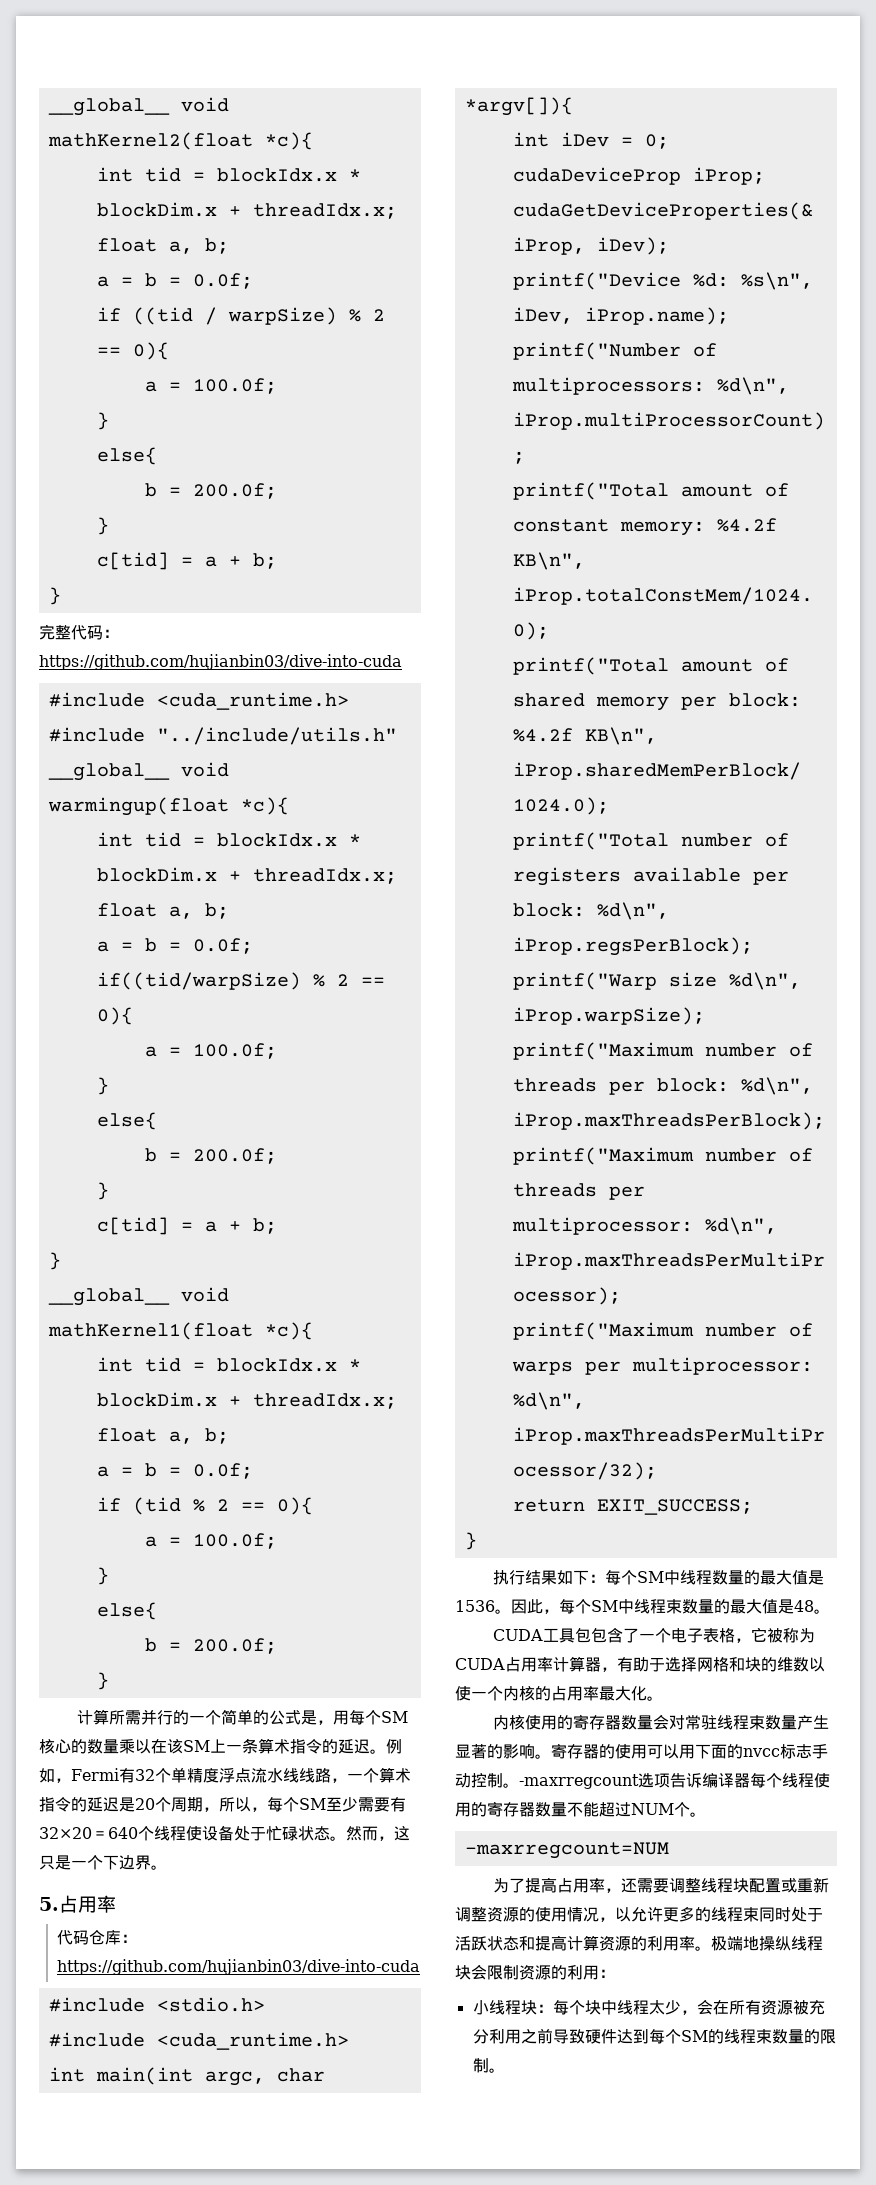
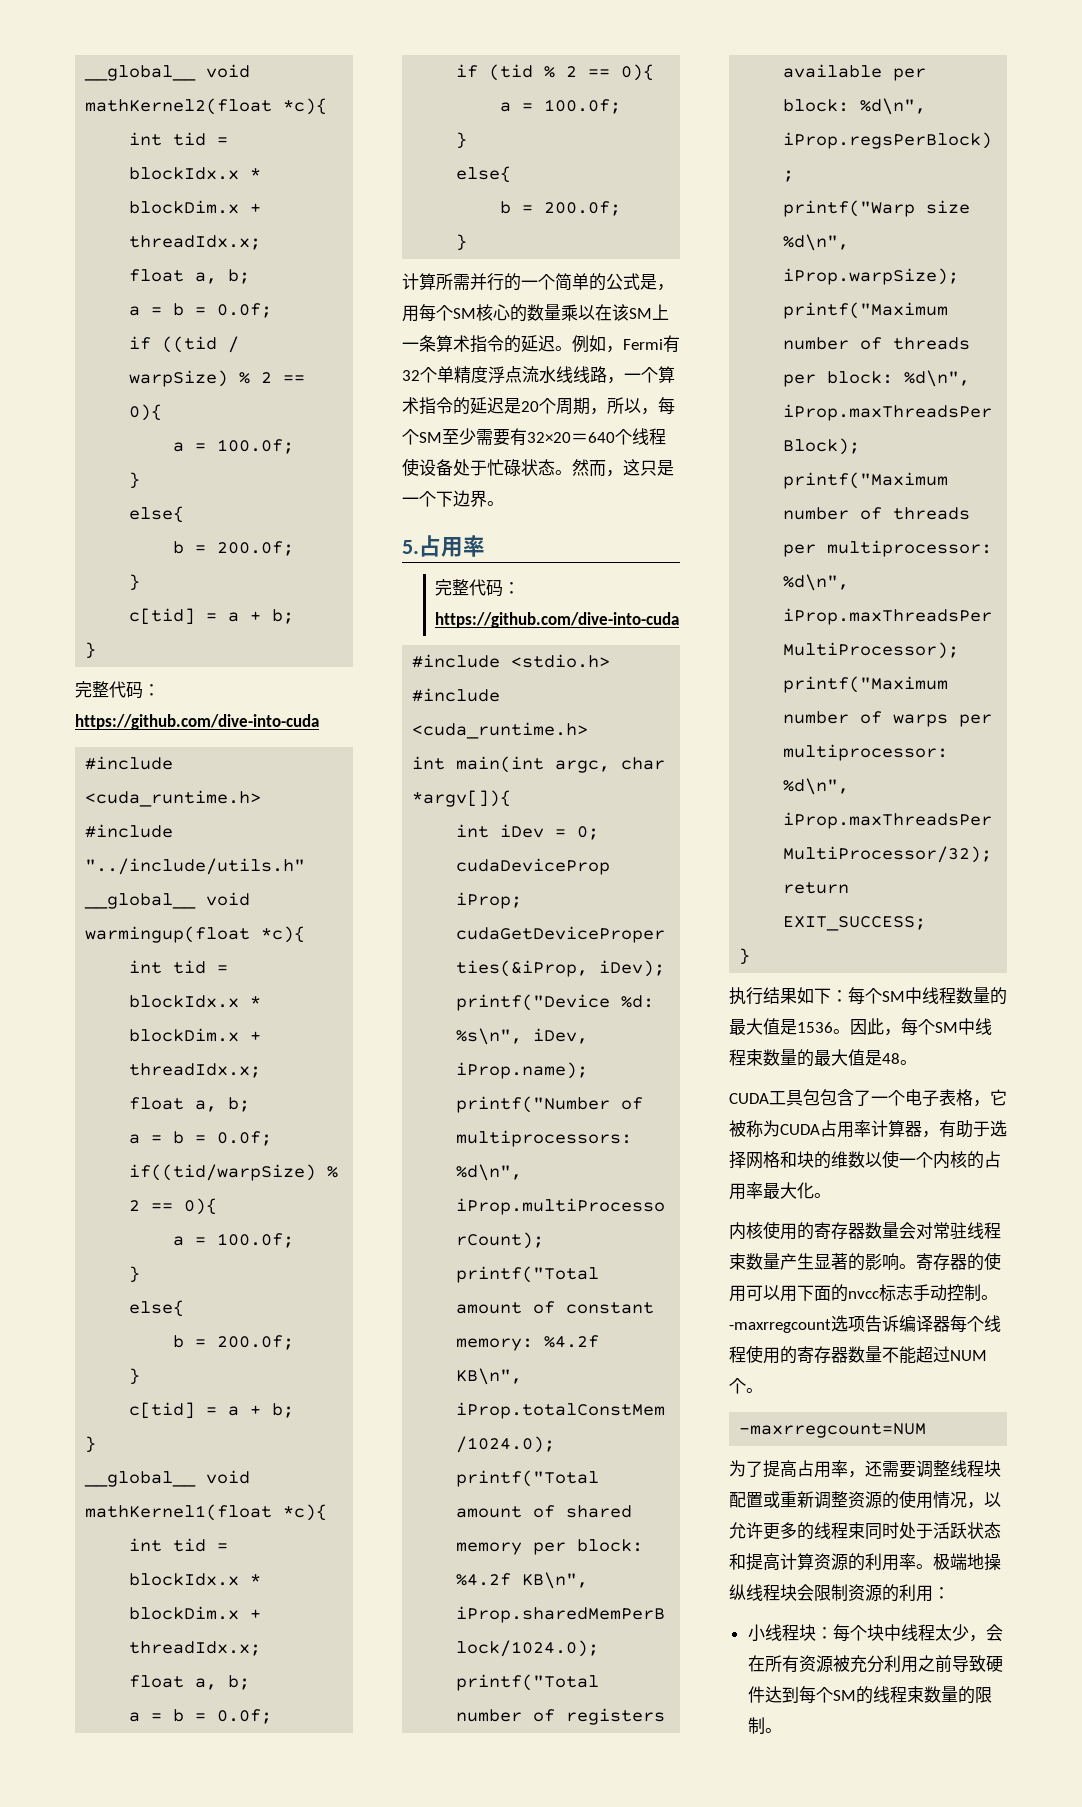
[39,654,402,670] https://github.com/hujianbin03/dive-into-cuda -> [75,714,319,730] https://github.com/dive-into-cuda
[56,1930,137,1945] [56,1959,420,1975] 代码仓库：https://github.com/hujianbin03/dive-into-cuda -> [435,579,521,597] [435,612,680,628] 完整代码：https://github.com/dive-into-cuda

